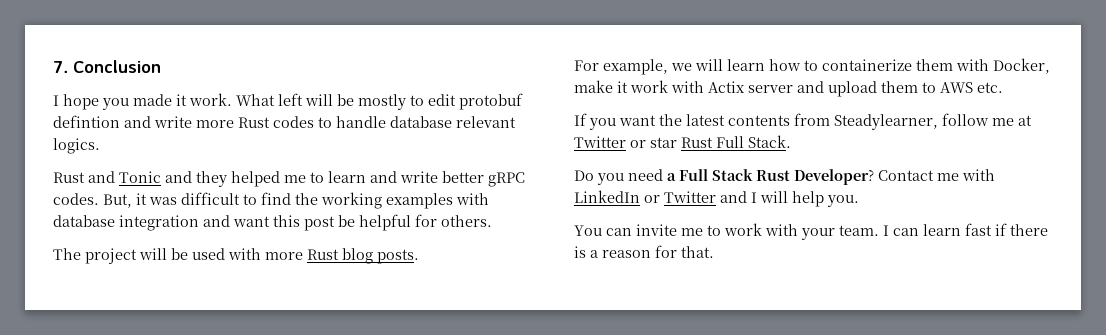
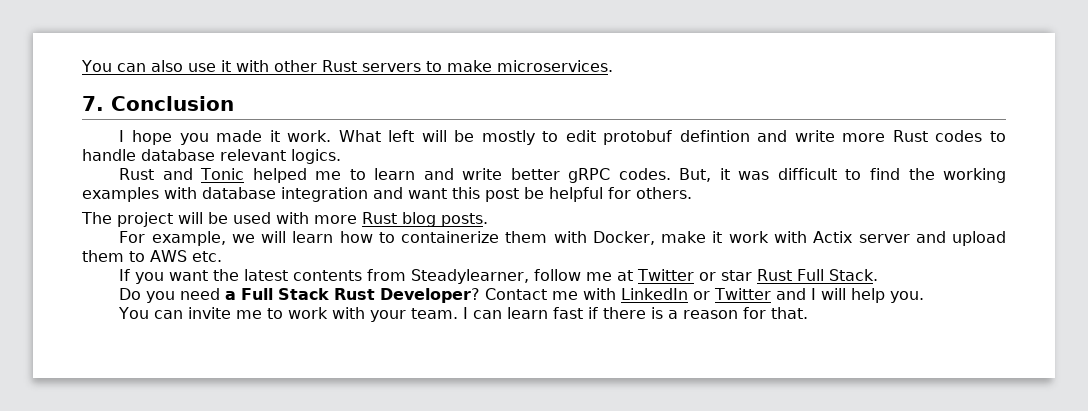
(53, 67) none -> [81,60,613,72] You can also use it with other Rust servers to make microservices. //
[165,171,227,187] and they -> (245, 174) none

